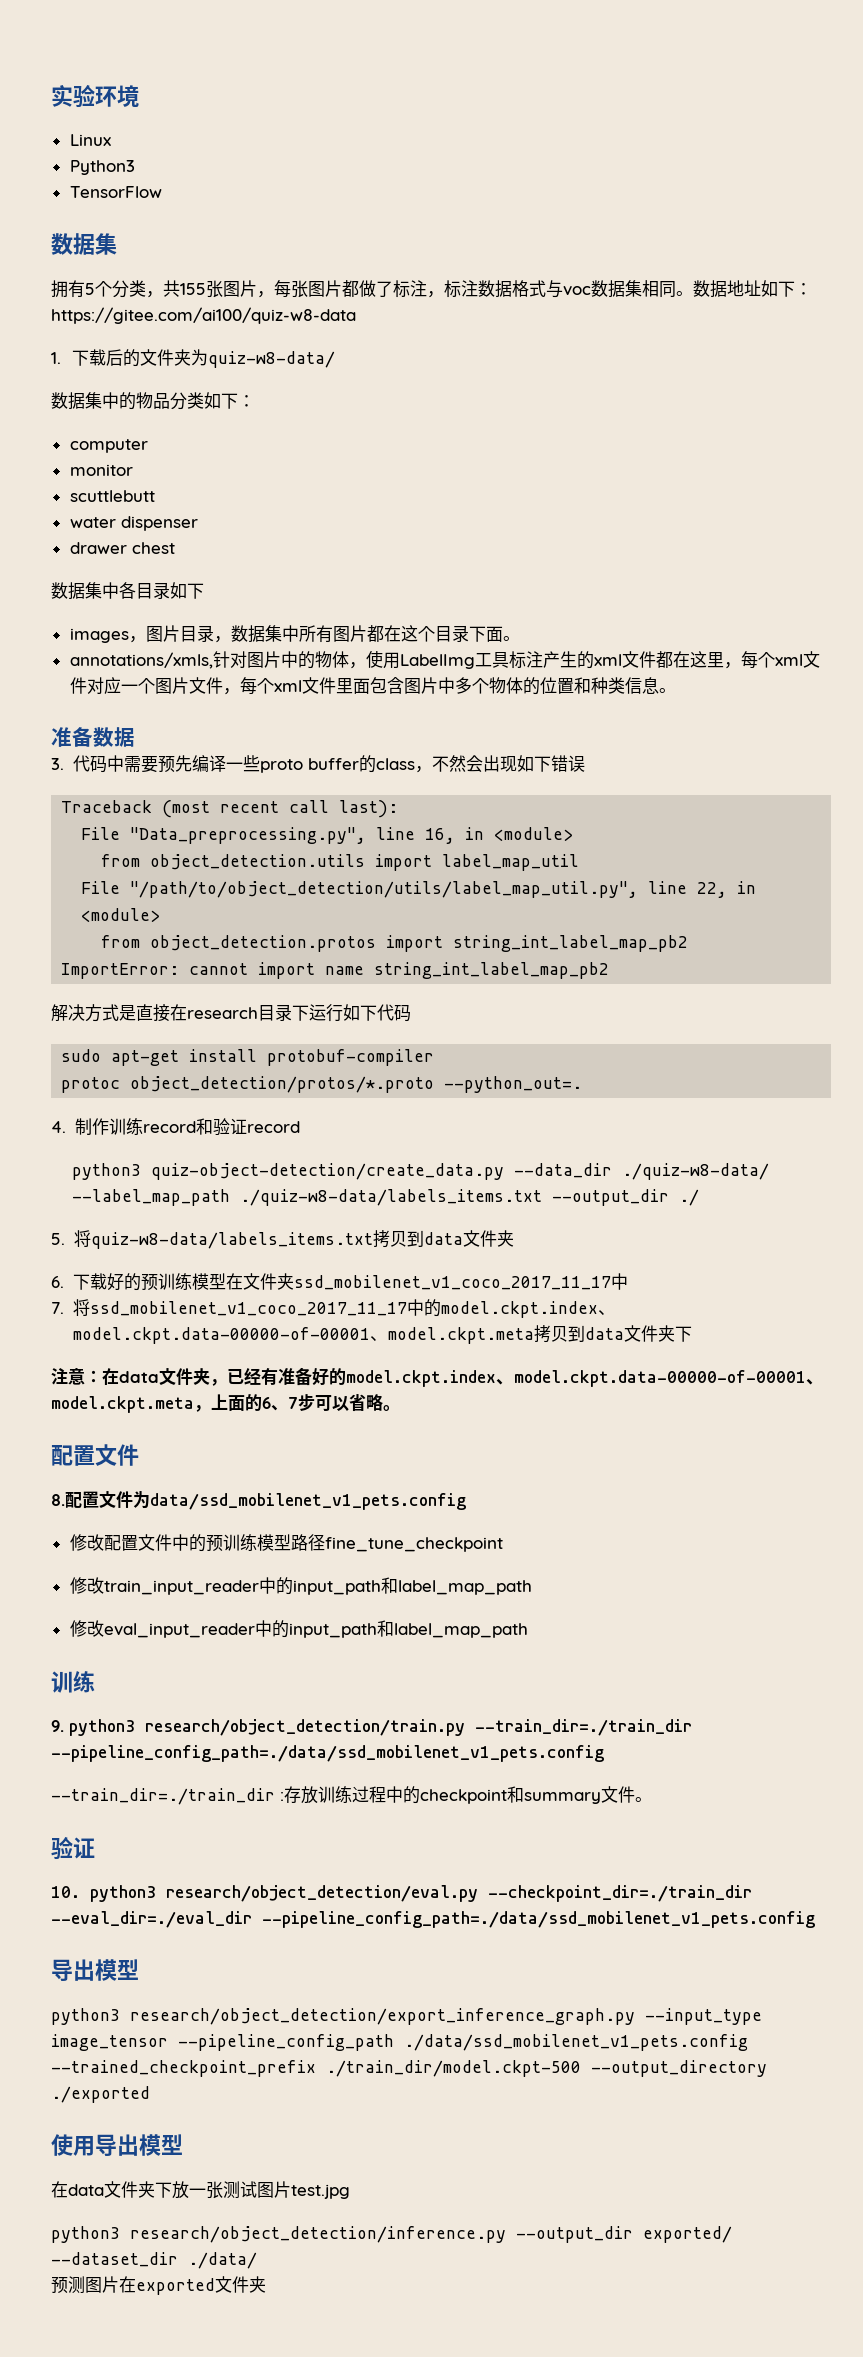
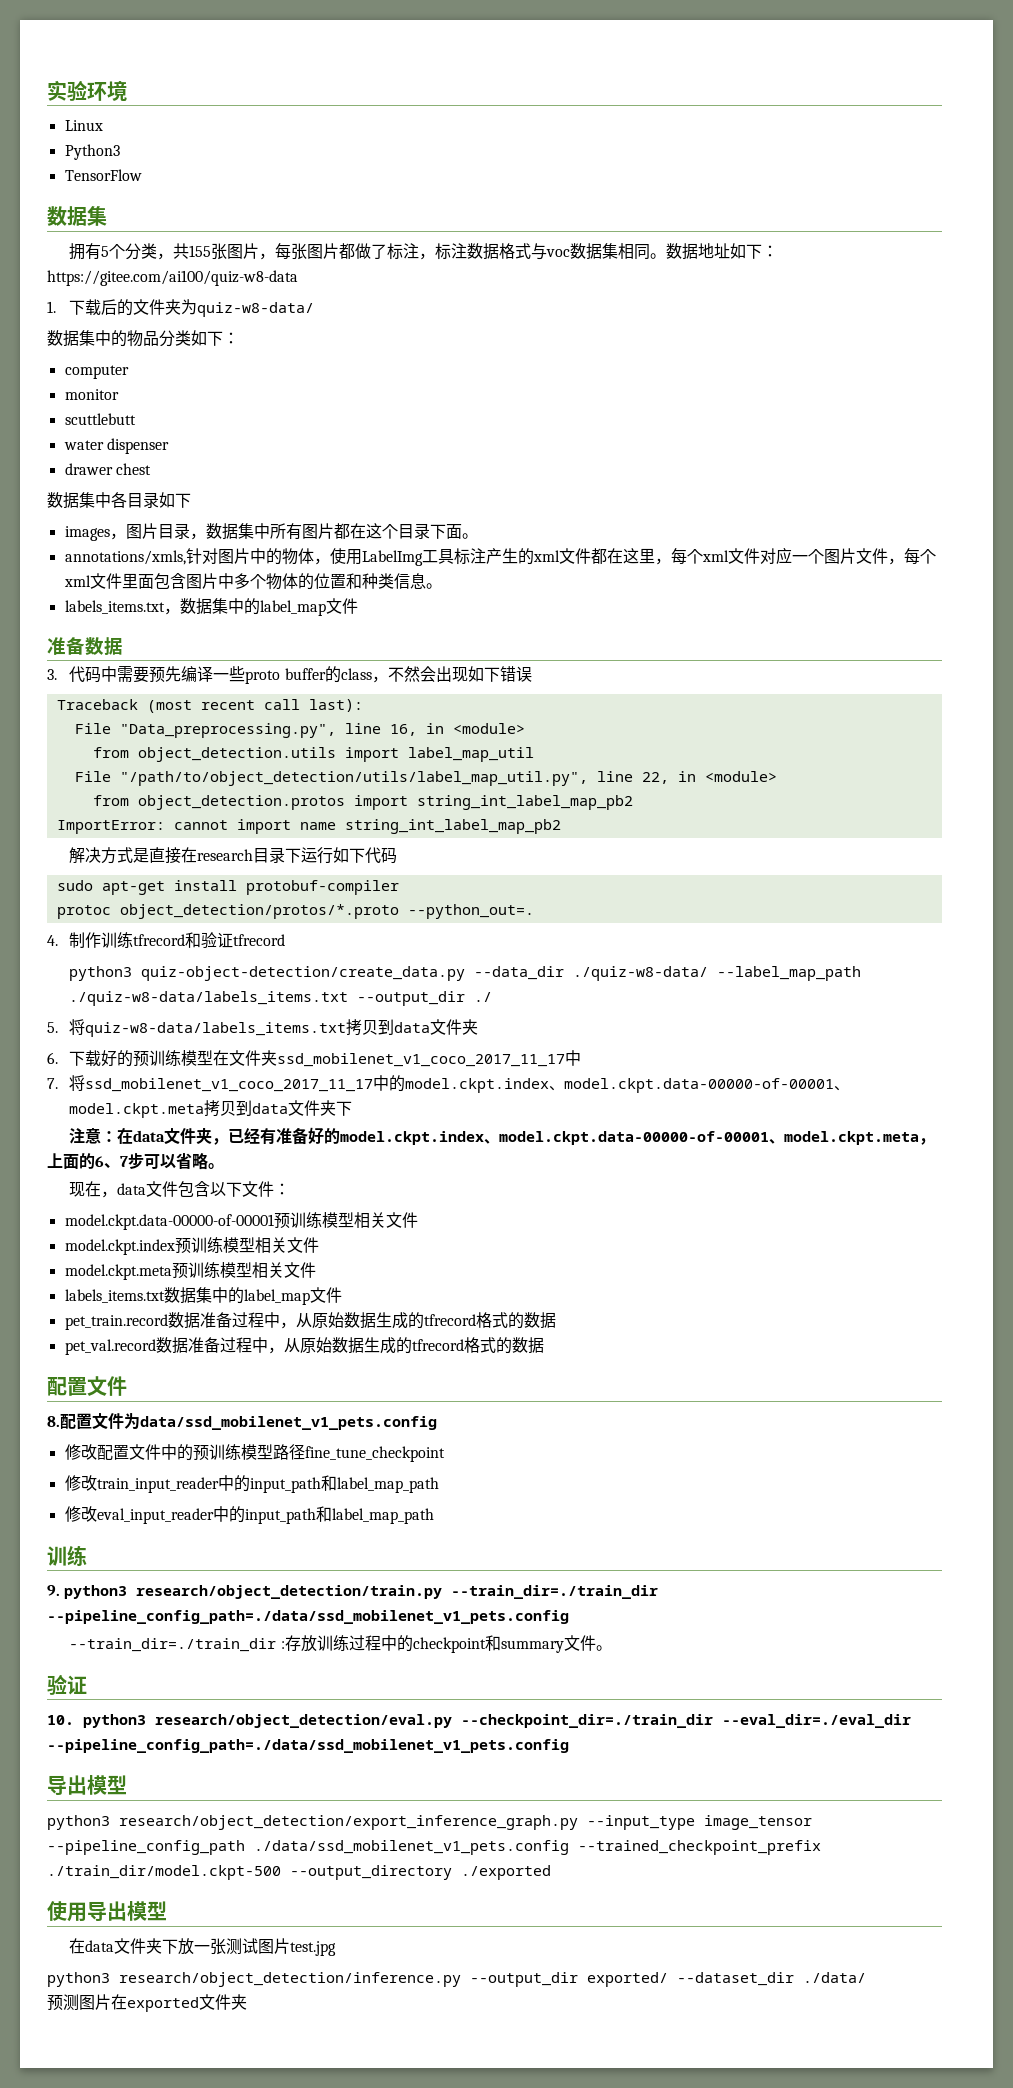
(676, 690) none -> [64,598,358,616] // labels_items.txt，数据集中的label_map文件
[142,1118,300,1136] record和验证record -> [133,932,286,948] tfrecord和验证tfrecord
(400, 1408) none -> [69,1181,291,1198] [64,1212,418,1230] [64,1237,319,1255] [64,1262,316,1280] [64,1287,342,1305] [64,1312,556,1330] [64,1337,544,1355] // 现在，data文件包含以下文件： // model.ckpt.data-00000-of-00001预训练模型相关文件 // model.ckpt.index预训练模型相关文件 // model.ckpt.meta预训练模型相关文件 // labels_items.txt数据集中的label_map文件 // pet_train.record数据准备过程中，从原始数据生成的tfrecord格式的数据 // pet_val.record数据准备过程中，从原始数据生成的tfrecord格式的数据

